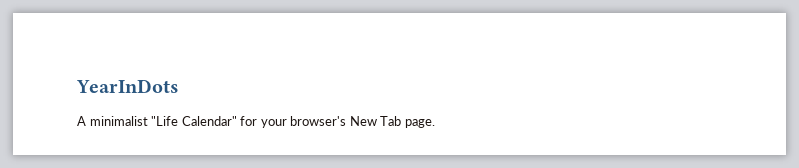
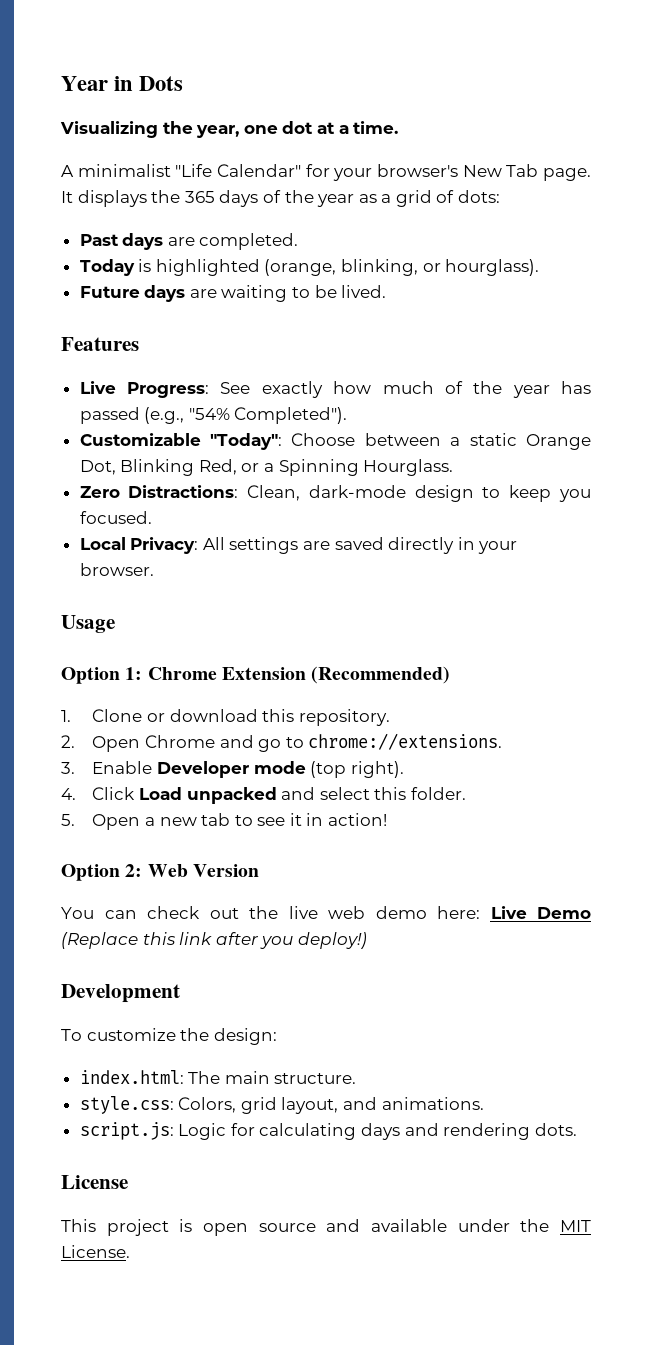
[76,79,179,93] YearInDots -> [61,76,184,91] [60,121,399,138] Year in Dots // Visualizing the year, one dot at a time.
(435, 123) none -> [61,190,501,207] [79,233,299,250] [79,259,540,276] [79,285,387,302] [61,337,139,351] [79,381,591,398] [79,407,348,424] [79,433,591,450] [79,459,454,476] [79,485,591,502] [79,511,152,524] [79,537,518,554] [79,563,154,576] [61,615,115,633] [61,666,451,684] [61,709,390,726] [61,733,503,752] [61,761,404,778] [61,787,466,804] [61,813,388,830] [61,864,259,881] [61,906,591,919] [61,932,367,949] [61,984,180,1003] [61,1028,277,1045] [79,1070,357,1084] [79,1096,484,1114] [79,1122,577,1140] [61,1175,128,1189] [61,1219,591,1236] [61,1245,130,1258] It displays the 365 days of the year as a grid of dots: // Past days are completed. // Today is highlighted (orange, blinking, or hourglass). // Future days are waiting to be lived. // Features // Live Progress: See exactly how much of the year has passed (e.g., "54% Completed"). // Customizable "Today": Choose between a static Orange Dot, Blinking Red, or a Spinning Hourglass. // Zero Distractions: Clean, dark-mode design to keep you focused. // Local Privacy: All settings are saved directly in your browser. // Usage // Option 1: Chrome Extension (Recommended) // 1. Clone or download this repository. // 2. Open Chrome and go to chrome://extensions. // 3. Enable Developer mode (top right). // 4. Click Load unpacked and select this folder. // 5. Open a new tab to see it in action! // Option 2: Web Version // You can check out the live web demo here: Live Demo (Replace this link after you deploy!) // Development // To customize the design: // index.html: The main structure. // style.css: Colors, grid layout, and animations. // script.js: Logic for calculating days and rendering dots. // License // This project is open source and available under the MIT License.

